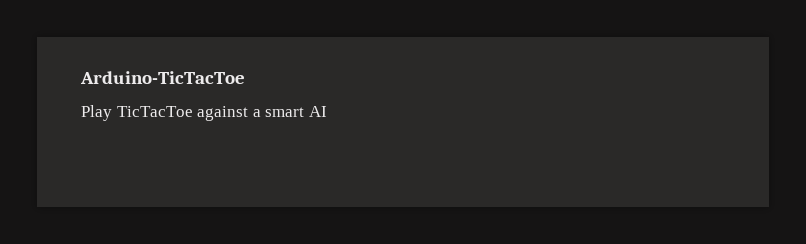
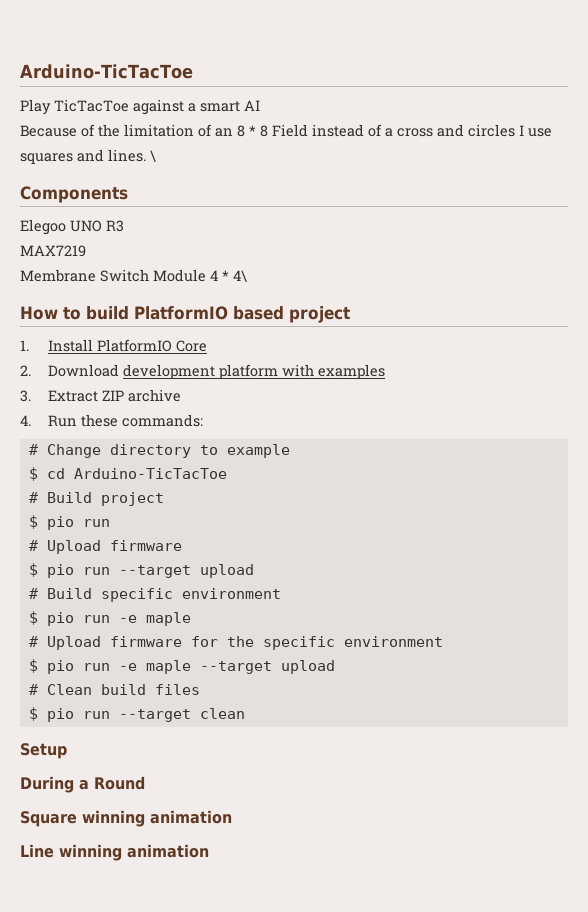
(327, 111) none -> [20,124,552,137] [20,149,156,164] [20,186,128,203] [20,219,124,235] [20,245,86,257] [20,269,247,282] [20,306,350,323] [20,339,207,352] [20,364,385,379] [20,389,181,402] [20,414,203,427] [28,444,290,458] [28,467,227,481] [28,492,164,506] [28,515,110,530] [28,540,182,554] [28,563,254,578] [28,588,281,602] [28,611,191,626] [28,636,443,650] [28,659,335,674] [28,684,200,695] [28,707,245,722] [20,743,67,759] [20,776,145,793] [20,810,232,827] [20,844,209,861] // Because of the limitation of an 8 * 8 Field instead of a cross and circles I use squares and lines. \ // Components // Elegoo UNO R3 // MAX7219 // Membrane Switch Module 4 * 4\ // How to build PlatformIO based project // 1. Install PlatformIO Core // 2. Download development platform with examples // 3. Extract ZIP archive // 4. Run these commands: // # Change directory to example // $ cd Arduino-TicTacToe // # Build project // $ pio run // # Upload firmware // $ pio run --target upload // # Build specific environment // $ pio run -e maple // # Upload firmware for the specific environment // $ pio run -e maple --target upload // # Clean build files // $ pio run --target clean // Setup // During a Round // Square winning animation // Line winning animation

